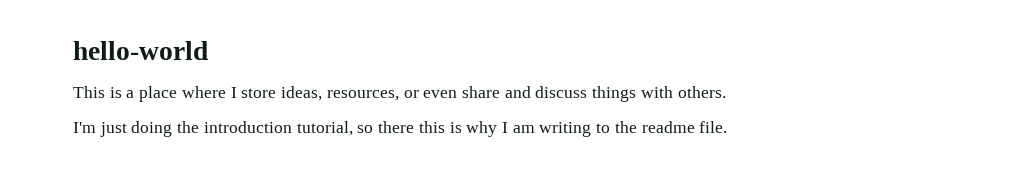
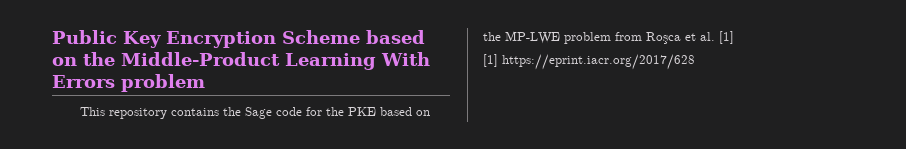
[73,41,208,60] [73,86,726,102] [73,121,728,137] hello-world // This is a place where I store ideas, resources, or even share and discuss things with others. // I'm just doing the introduction tutorial, so there this is why I am writing to the readme file. -> [52,30,425,48] [52,52,430,70] [52,74,205,92] [80,107,431,119] [483,31,734,44] [483,54,695,70] Public Key Encryption Scheme based on the Middle-Product Learning With Errors problem // This repository contains the Sage code for the PKE based on the MP-LWE problem from Roşca et al. [1] // [1] https://eprint.iacr.org/2017/628

